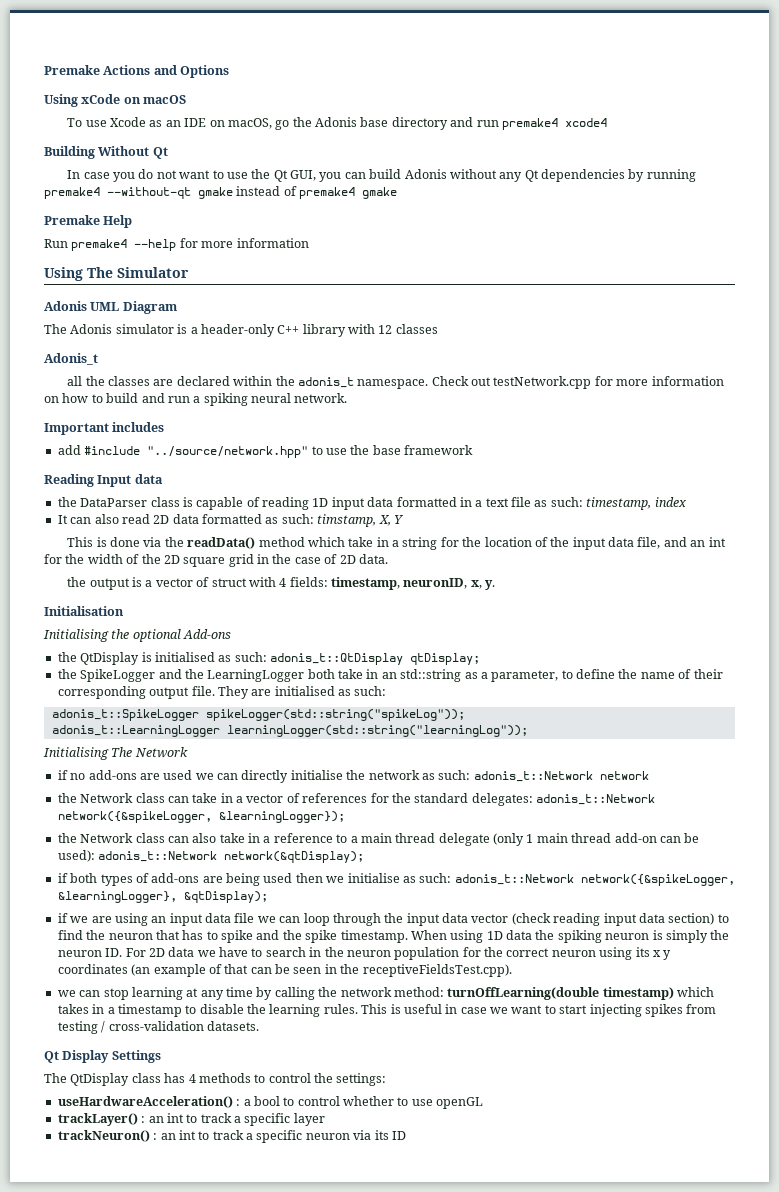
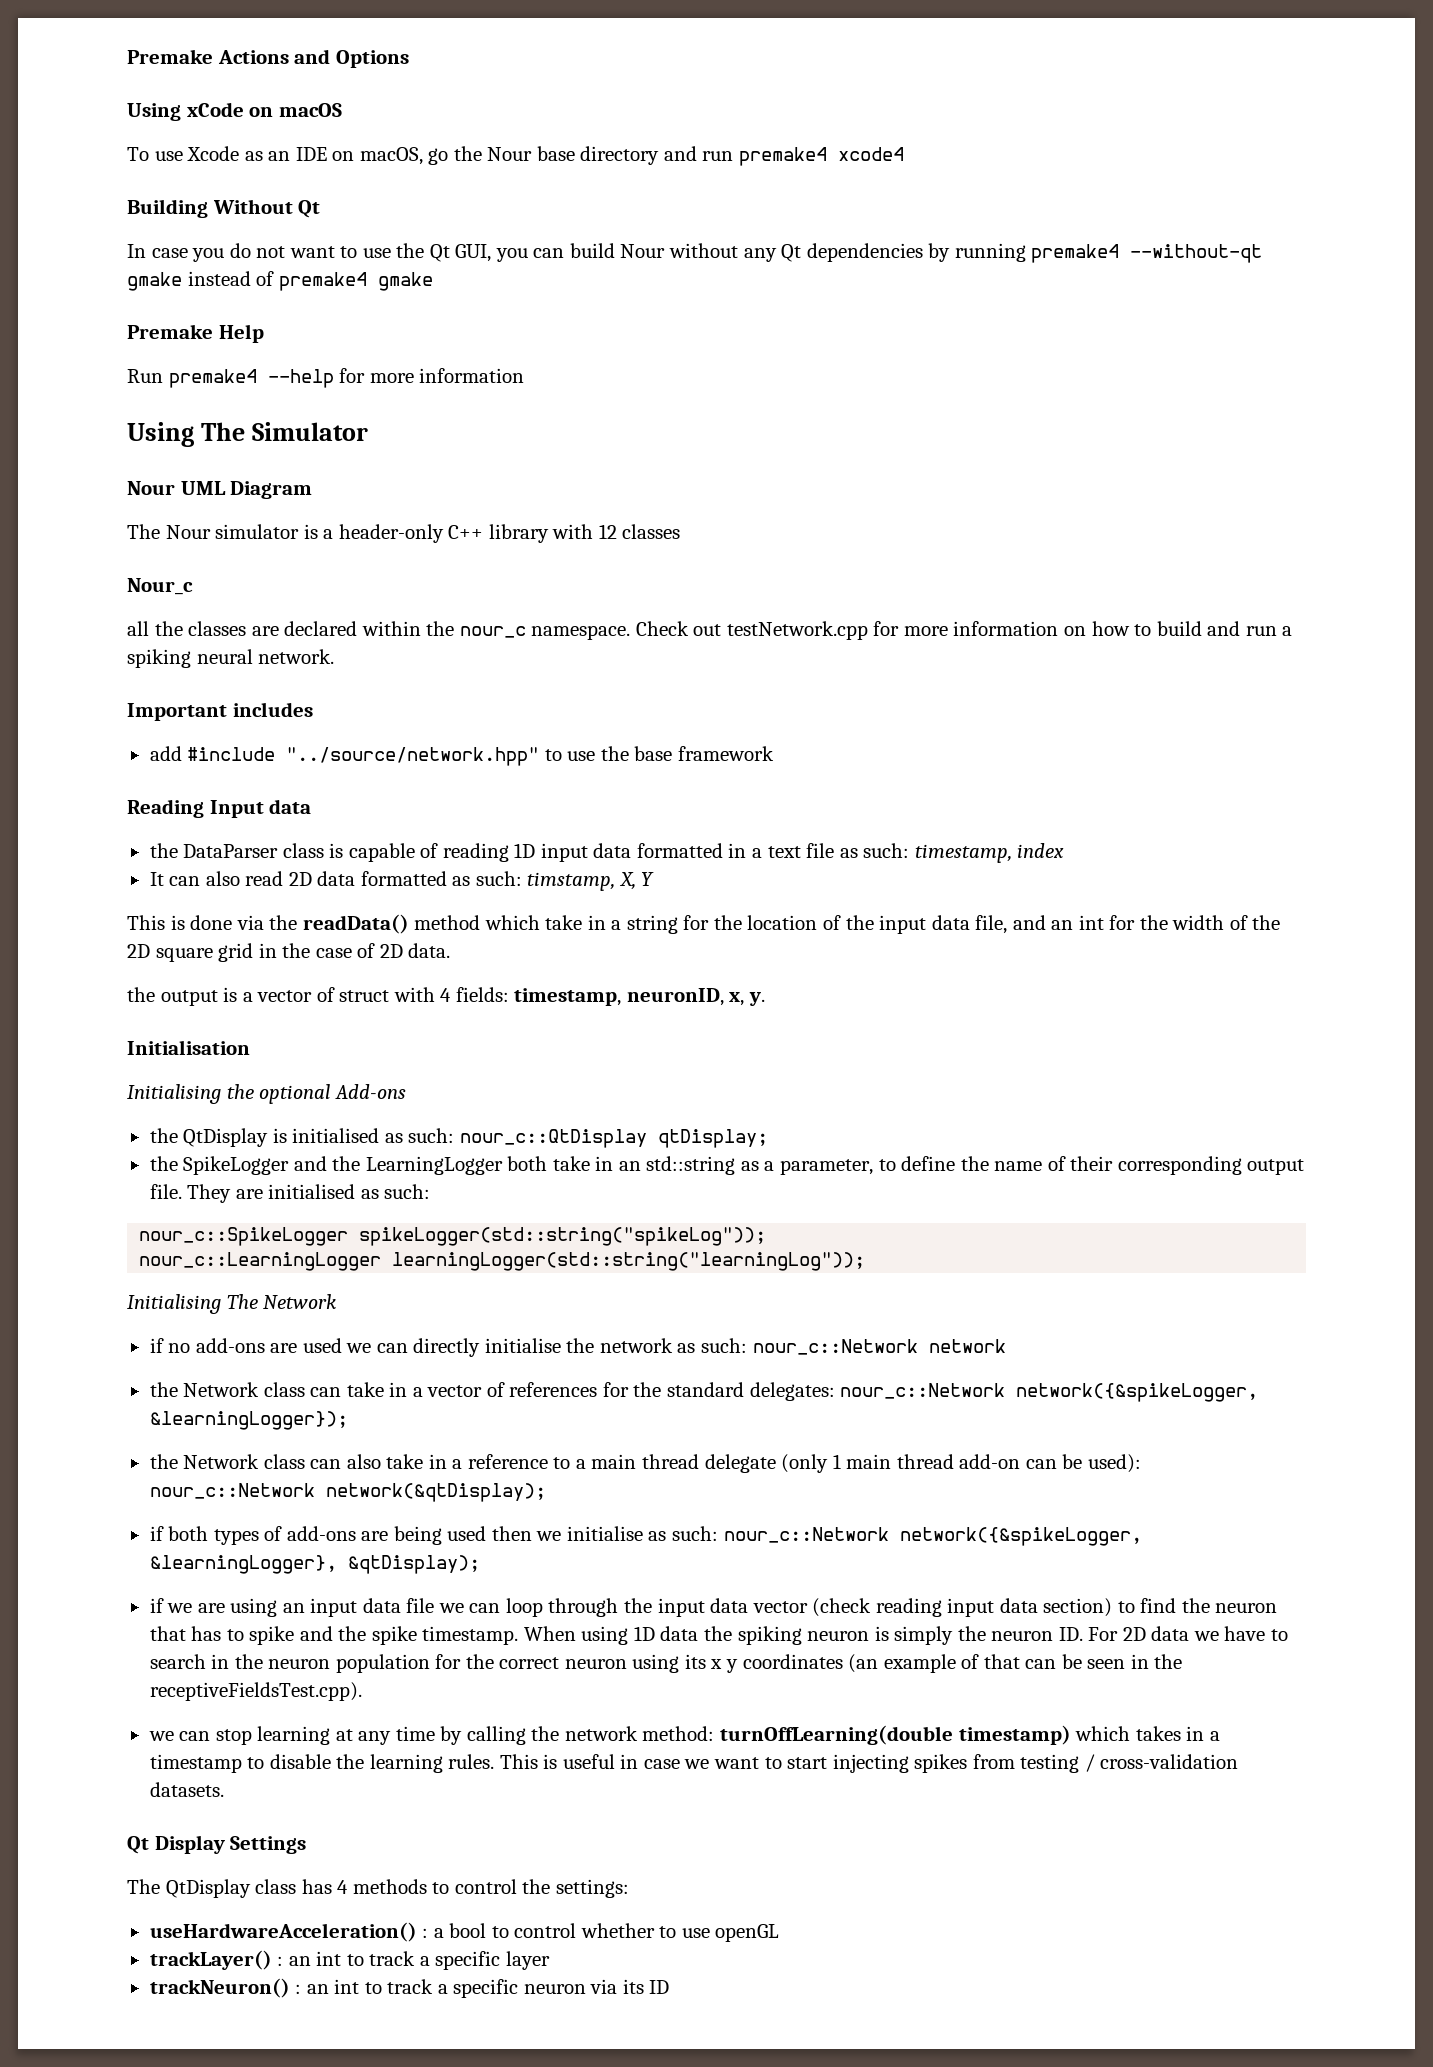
[314,117,357,127] Adonis -> [487,147,533,161] Nour
[404,169,447,179] Adonis -> [620,244,666,258] Nour
[44,301,87,311] Adonis -> [127,481,175,495] Nour
[70,324,113,334] Adonis -> [165,525,211,539] Nour
[44,353,98,365] Adonis_t -> [127,578,193,595] Nour_c
[297,377,354,388] adonis_t -> [459,626,526,638] nour_c
[270,653,403,665] adonis_t::QtDisplay -> [459,1129,647,1148] nour_c::QtDisplay
[51,709,199,721] adonis_t::SpikeLogger -> [139,1227,349,1246] nour_c::SpikeLogger
[51,725,220,737] adonis_t::LearningLogger -> [139,1252,382,1271] nour_c::LearningLogger
[473,771,593,782] adonis_t::Network -> [752,1339,918,1355] nour_c::Network
[536,794,655,805] adonis_t::Network -> [840,1383,1006,1399] nour_c::Network
[98,851,218,862] adonis_t::Network -> [149,1483,315,1499] nour_c::Network
[454,874,574,885] adonis_t::Network -> [723,1527,889,1543] nour_c::Network

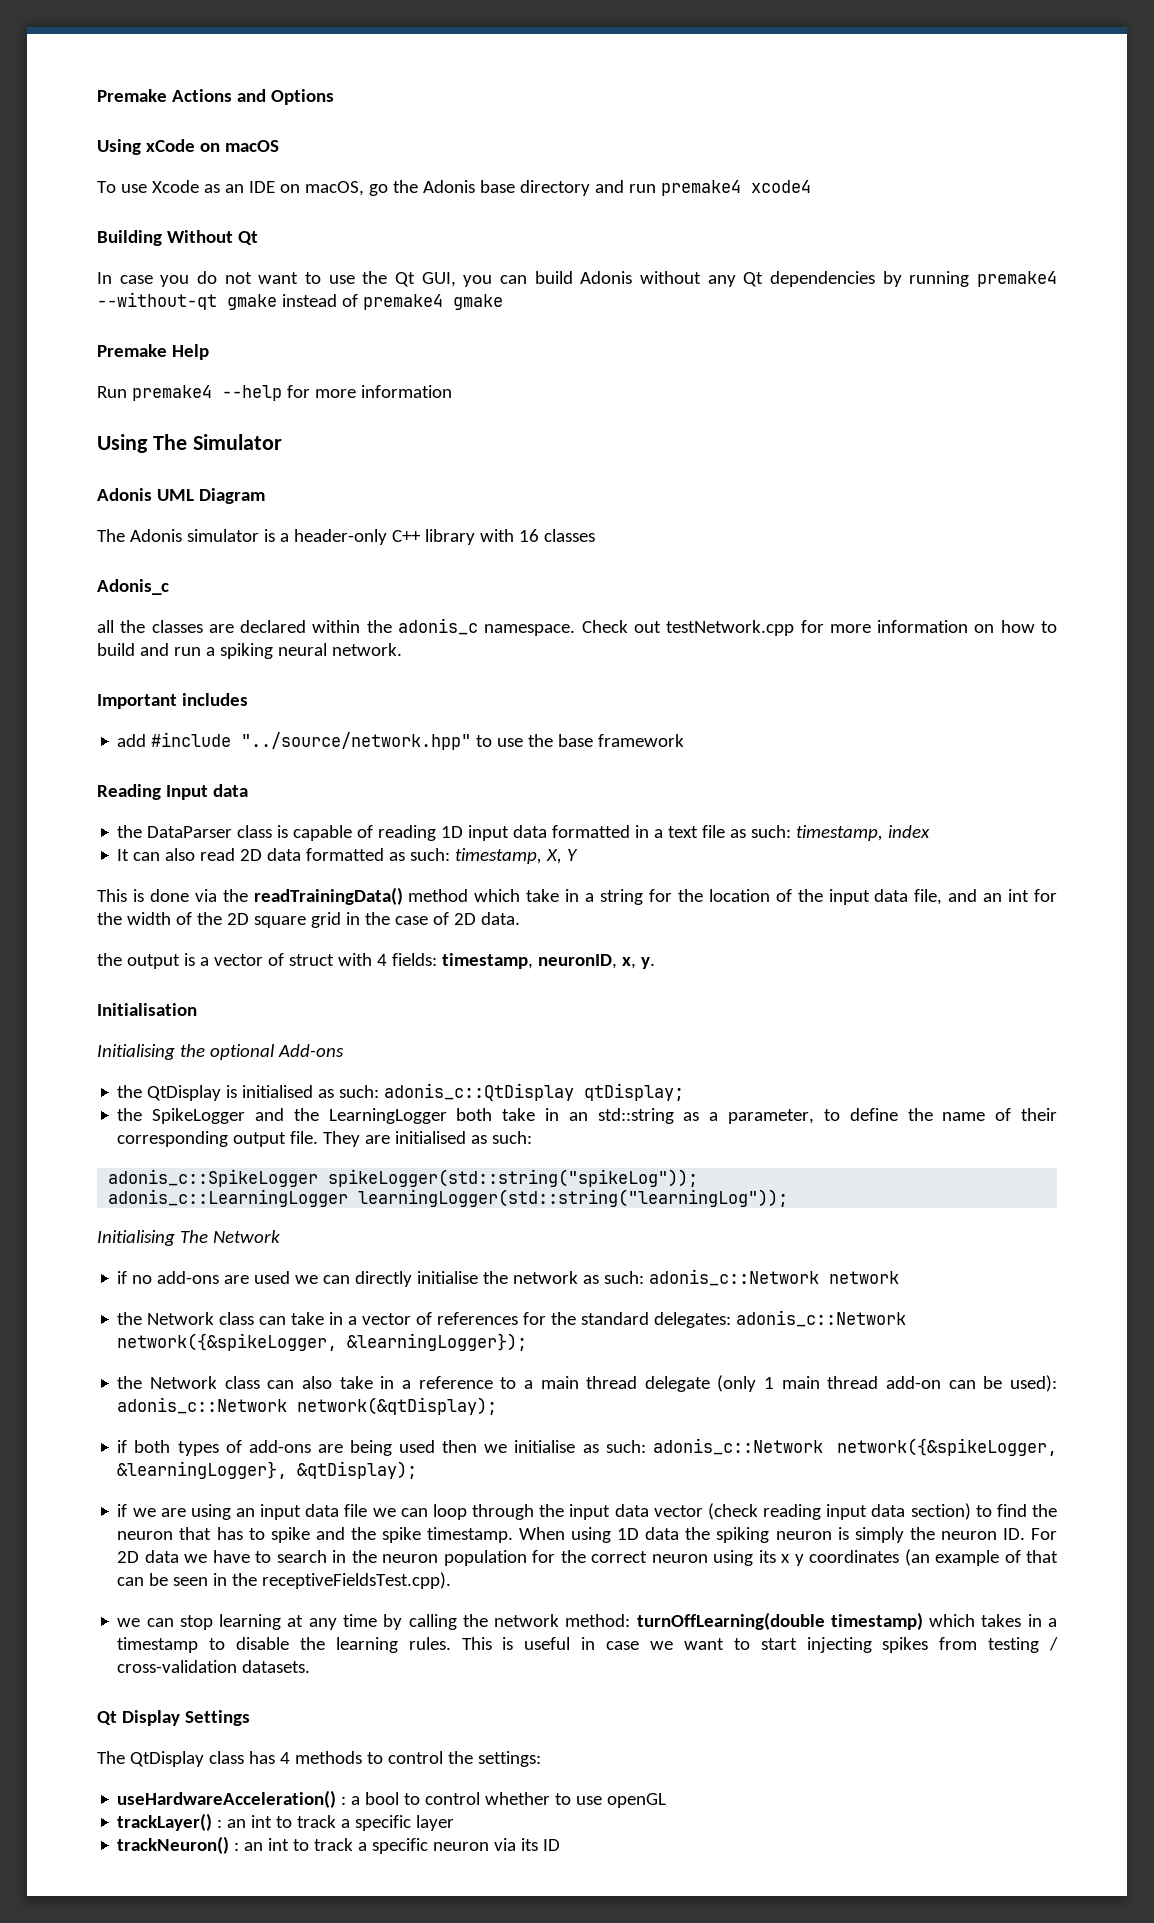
[487,147,533,161] Nour -> [422,180,475,193] Adonis
[620,244,666,258] Nour -> [580,271,633,284] Adonis
[127,481,175,495] Nour -> [97,488,152,501] Adonis
[165,525,211,539] Nour -> [129,529,182,542] Adonis
[598,524,617,539] 12 -> [518,529,539,542] 16
[127,578,193,595] Nour_c -> [97,579,169,595] Adonis_c
[459,626,526,638] nour_c -> [398,618,479,635] adonis_c
[527,872,616,891] timstamp, -> [455,848,543,864] timestamp,
[302,914,409,934] readData() -> [253,887,403,905] readTrainingData()
[459,1129,647,1148] nour_c::QtDisplay -> [384,1083,575,1101] adonis_c::QtDisplay
[139,1227,349,1246] nour_c::SpikeLogger -> [108,1169,319,1187] adonis_c::SpikeLogger
[139,1252,382,1271] nour_c::LearningLogger -> [108,1189,349,1207] adonis_c::LearningLogger
[752,1339,918,1355] nour_c::Network -> [649,1269,820,1286] adonis_c::Network
[840,1383,1006,1399] nour_c::Network -> [736,1310,907,1327] adonis_c::Network
[149,1483,315,1499] nour_c::Network -> [117,1397,288,1414] adonis_c::Network
[723,1527,889,1543] nour_c::Network -> [652,1438,823,1455] adonis_c::Network

